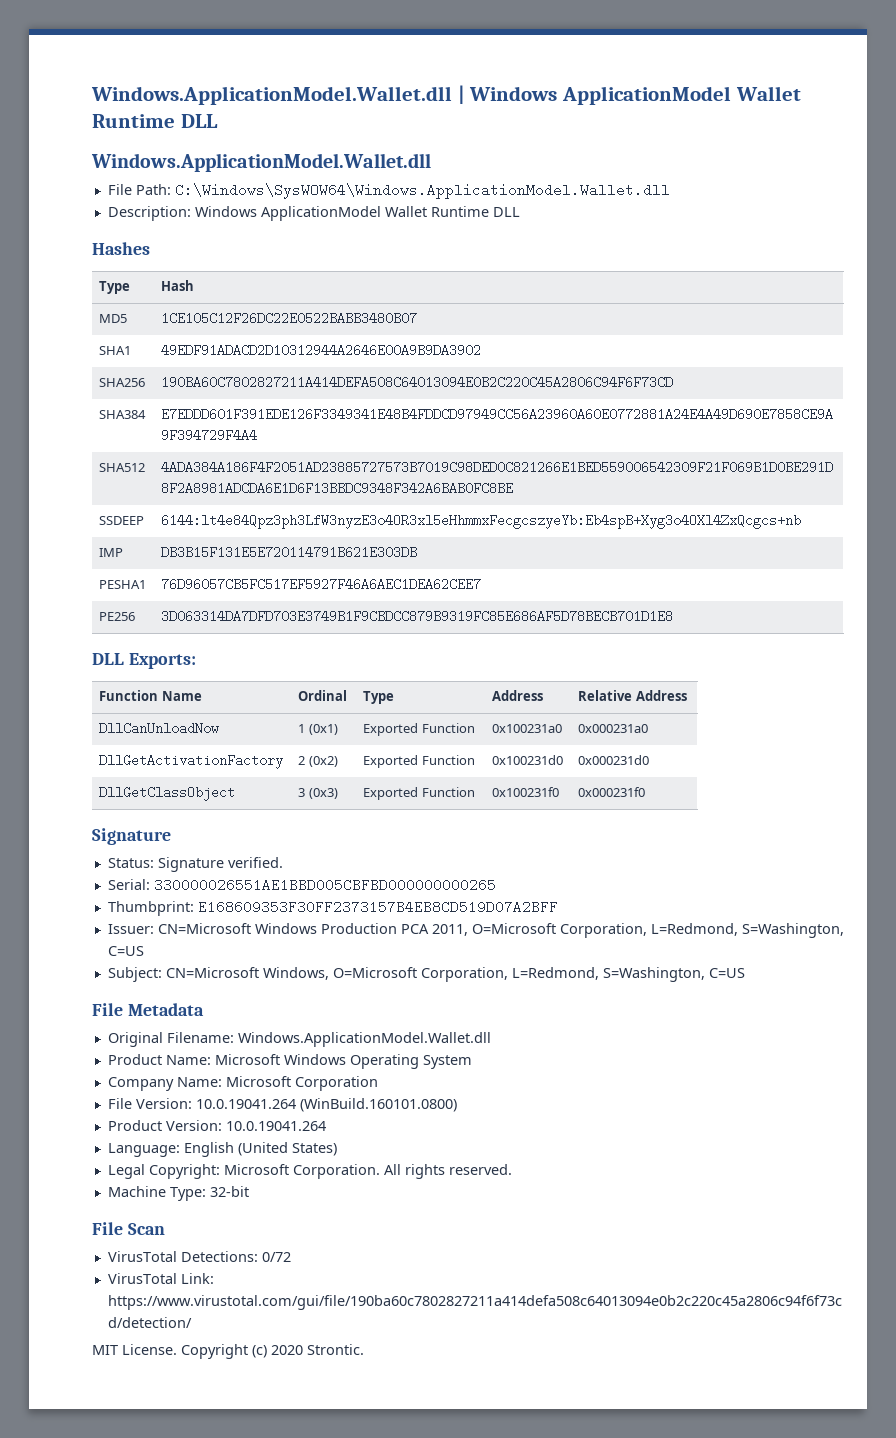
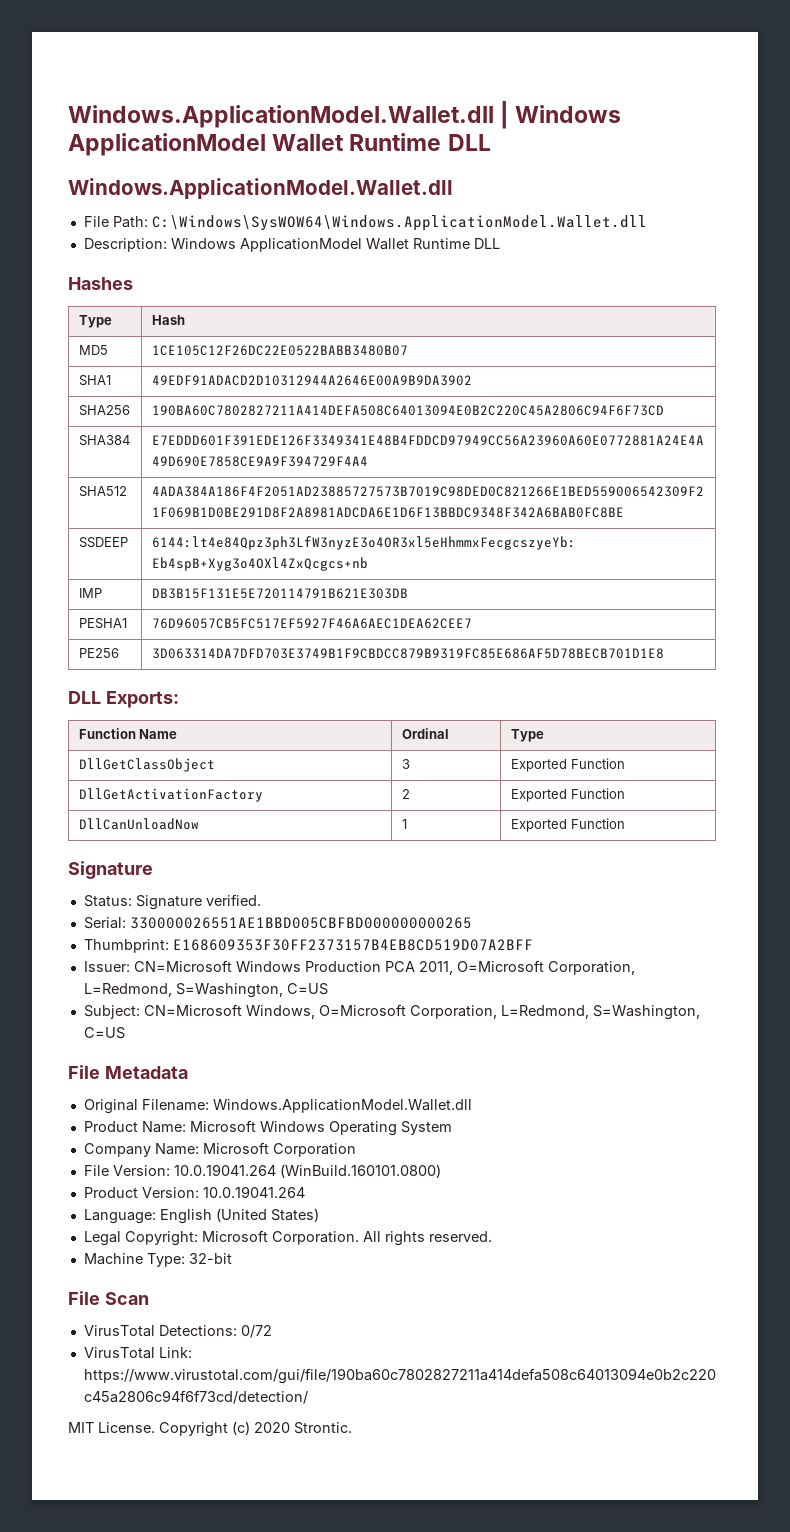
[492,690,544,701] [578,690,687,701] | Address | Relative Address -> [78,758,215,772] [401,759,410,769] [510,758,625,772] [78,788,263,802] [401,789,410,799] [510,788,625,802] // DllGetClassObject | 3 | Exported Function // DllGetActivationFactory | 2 | Exported Function
[308,724,338,735] [363,723,475,736] [492,724,563,733] [578,724,649,733] [99,754,284,769] [298,756,338,767] [363,755,475,768] [492,755,564,765] [578,755,650,765] [99,786,236,801] [298,788,338,799] [363,787,475,800] [492,787,560,797] [578,787,646,797] (0x1) | Exported Function | 0x100231a0 | 0x000231a0 // DllGetActivationFactory | 2 (0x2) | Exported Function | 0x100231d0 | 0x000231d0 // DllGetClassObject | 3 (0x3) | Exported Function | 0x100231f0 | 0x000231f0 -> [510,818,625,832] | Exported Function

